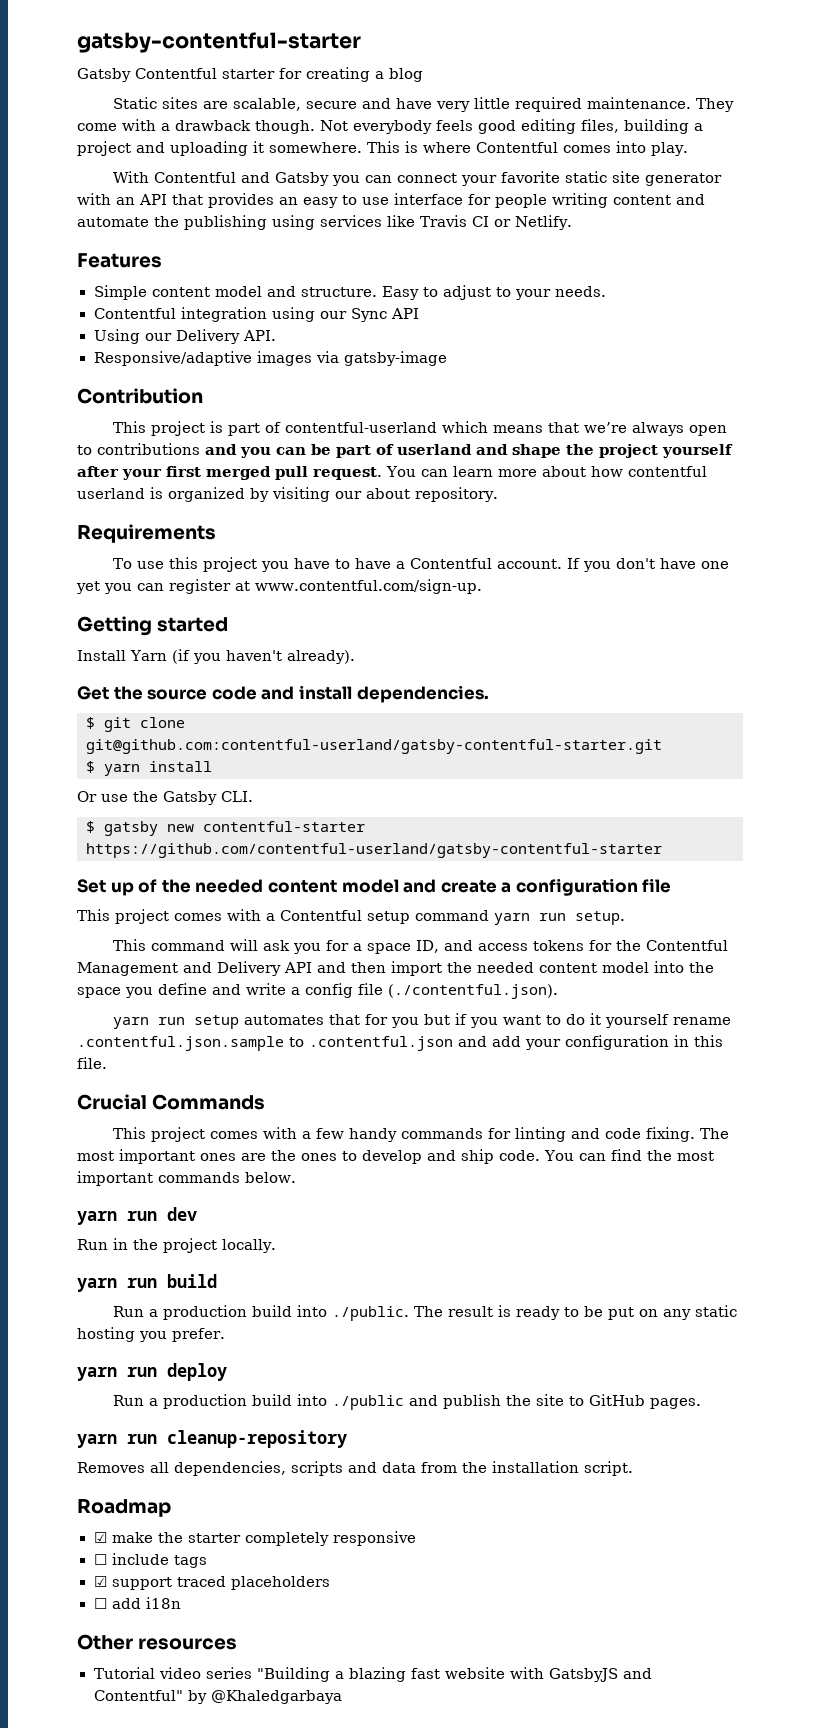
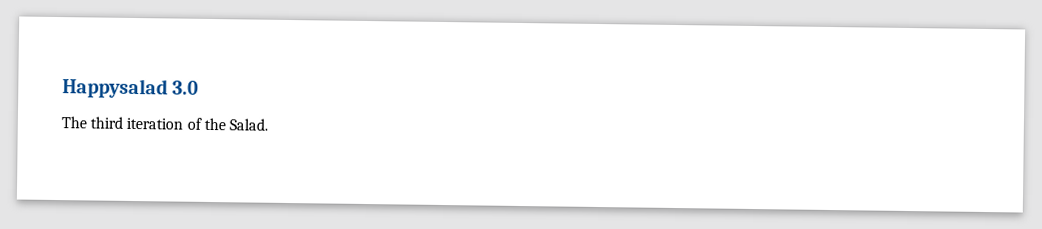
[77,32,361,53] [77,67,423,82] [112,97,734,112] [77,119,703,134] [77,141,688,156] [112,171,722,186] [77,193,705,208] [77,215,572,230] [77,253,162,268] [93,285,606,300] [93,307,419,322] [93,329,276,344] [93,351,447,366] [77,388,203,404] [112,421,727,436] [77,443,733,458] [77,466,707,480] [77,487,498,502] [77,524,216,543] [112,557,729,572] [76,579,482,594] [77,616,229,636] [77,649,355,664] [77,685,489,703] [86,717,185,732] [86,739,662,754] [86,761,212,776] [77,791,253,805] [86,821,365,836] [86,843,662,858] [77,878,672,896] [77,909,625,925] [112,939,728,954] [77,961,714,976] [77,983,558,999] [112,1013,731,1029] [77,1035,723,1051] [77,1057,107,1069] [77,1094,266,1110] [112,1127,729,1142] [77,1149,714,1164] [77,1171,296,1186] [77,1207,197,1225] [77,1238,276,1253] [77,1274,217,1292] [112,1305,737,1321] [77,1327,225,1342] [77,1363,227,1381] [112,1394,701,1410] [77,1430,347,1448] [77,1461,633,1476] [77,1499,171,1517] [93,1531,416,1546] [93,1553,207,1568] [93,1576,330,1590] [93,1597,181,1609] [77,1634,238,1650] [93,1667,652,1682] [93,1690,342,1704] gatsby-contentful-starter // Gatsby Contentful starter for creating a blog // Static sites are scalable, secure and have very little required maintenance. They come with a drawback though. Not everybody feels good editing files, building a project and uploading it somewhere. This is where Contentful comes into play. // With Contentful and Gatsby you can connect your favorite static site generator with an API that provides an easy to use interface for people writing content and automate the publishing using services like Travis CI or Netlify. // Features // Simple content model and structure. Easy to adjust to your needs. // Contentful integration using our Sync API // Using our Delivery API. // Responsive/adaptive images via gatsby-image // Contribution // This project is part of contentful-userland which means that we’re always open to contributions and you can be part of userland and shape the project yourself after your first merged pull request. You can learn more about how contentful userland is organized by visiting our about repository. // Requirements // To use this project you have to have a Contentful account. If you don't have one yet you can register at www.contentful.com/sign-up. // Getting started // Install Yarn (if you haven't already). // Get the source code and install dependencies. // $ git clone git@github.com:contentful-userland/gatsby-contentful-starter.git // $ yarn install // Or use the Gatsby CLI. // $ gatsby new contentful-starter https://github.com/contentful-userland/gatsby-contentful-starter // Set up of the needed content model and create a configuration file // This project comes with a Contentful setup command yarn run setup. // This command will ask you for a space ID, and access tokens for the Contentful Management and Delivery API and then import the needed content model into the space you define and write a config file (./contentful.json). // yarn run setup automates that for you but if you want to do it yourself rename .contentful.json.sample to .contentful.json and add your configuration in this file. // Crucial Commands // This project comes with a few handy commands for linting and code fixing. The most important ones are the ones to develop and ship code. You can find the most important commands below. // yarn run dev // Run in the project locally. // yarn run build // Run a production build into ./public. The result is ready to be put on any static hosting you prefer. // yarn run deploy // Run a production build into ./public and publish the site to GitHub pages. // yarn run cleanup-repository // Removes all dependencies, scripts and data from the installation script. // Roadmap // ☑ make the starter completely responsive // ☐ include tags // ☑ support traced placeholders // ☐ add i18n // Other resources // Tutorial video series "Building a blazing fast website with GatsbyJS and Contentful" by @Khaledgarbaya -> [62,78,200,99] [61,116,268,131] Happysalad 3.0 // The third iteration of the Salad.

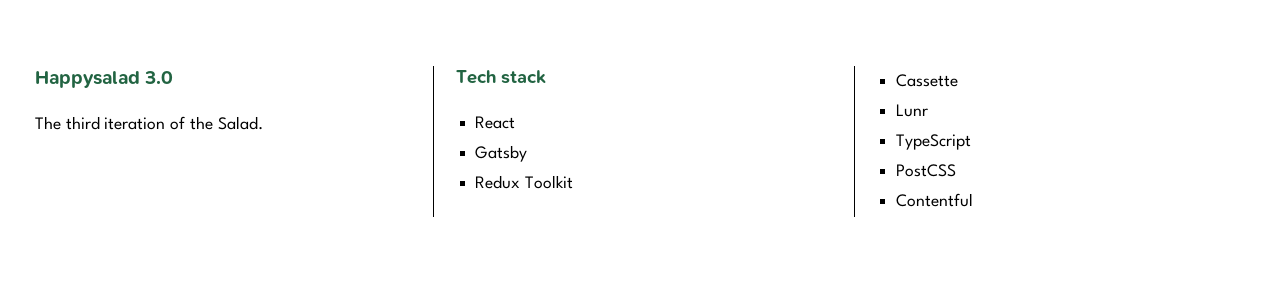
(268, 124) none -> [456,70,546,84] [475,116,516,129] [475,145,528,162] [475,175,573,189] [896,74,959,87] [896,104,929,117] [896,134,972,150] [896,164,957,177] [896,193,974,207] // Tech stack // React // Gatsby // Redux Toolkit // Cassette // Lunr // TypeScript // PostCSS // Contentful

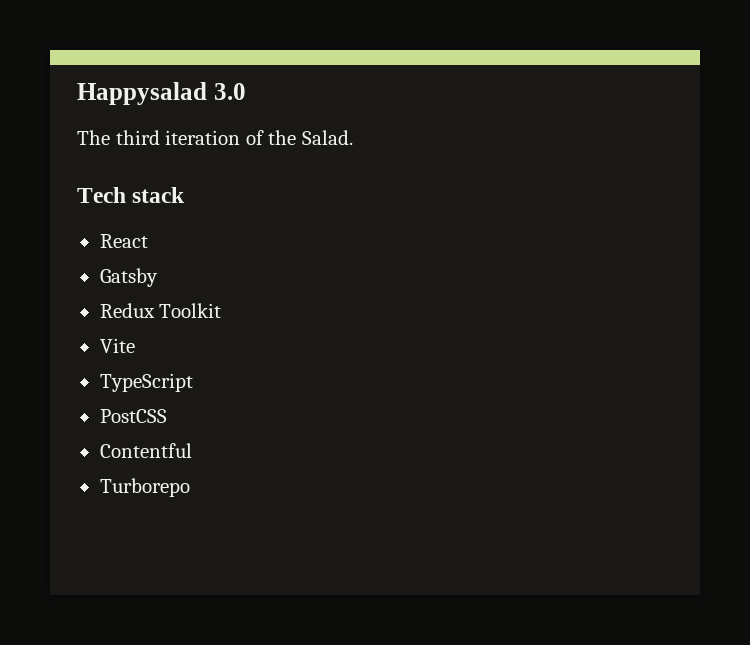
[896,74,959,87] [896,104,929,117] Cassette // Lunr -> [99,338,135,353] Vite
(974, 200) none -> [99,478,190,497] // Turborepo

